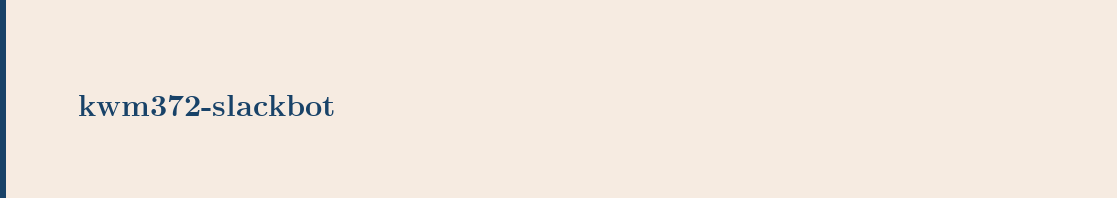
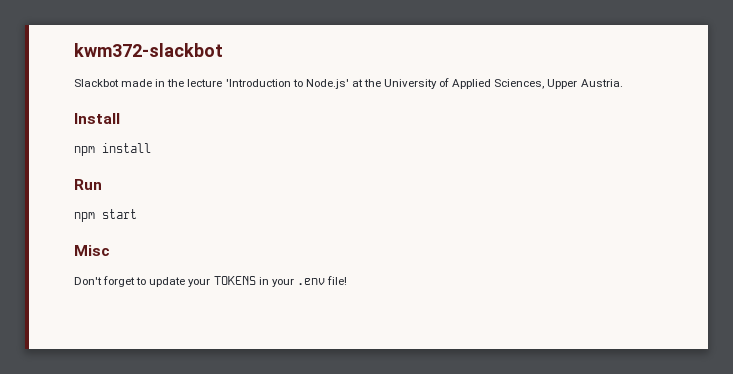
(335, 105) none -> [74,78,623,89] [74,113,120,124] [74,143,151,156] [74,179,102,190] [74,209,137,222] [74,245,110,256] [74,276,347,287] // Slackbot made in the lecture 'Introduction to Node.js' at the University of Applied Sciences, Upper Austria. // Install // npm install // Run // npm start // Misc // Don't forget to update your TOKENS in your .env file!

